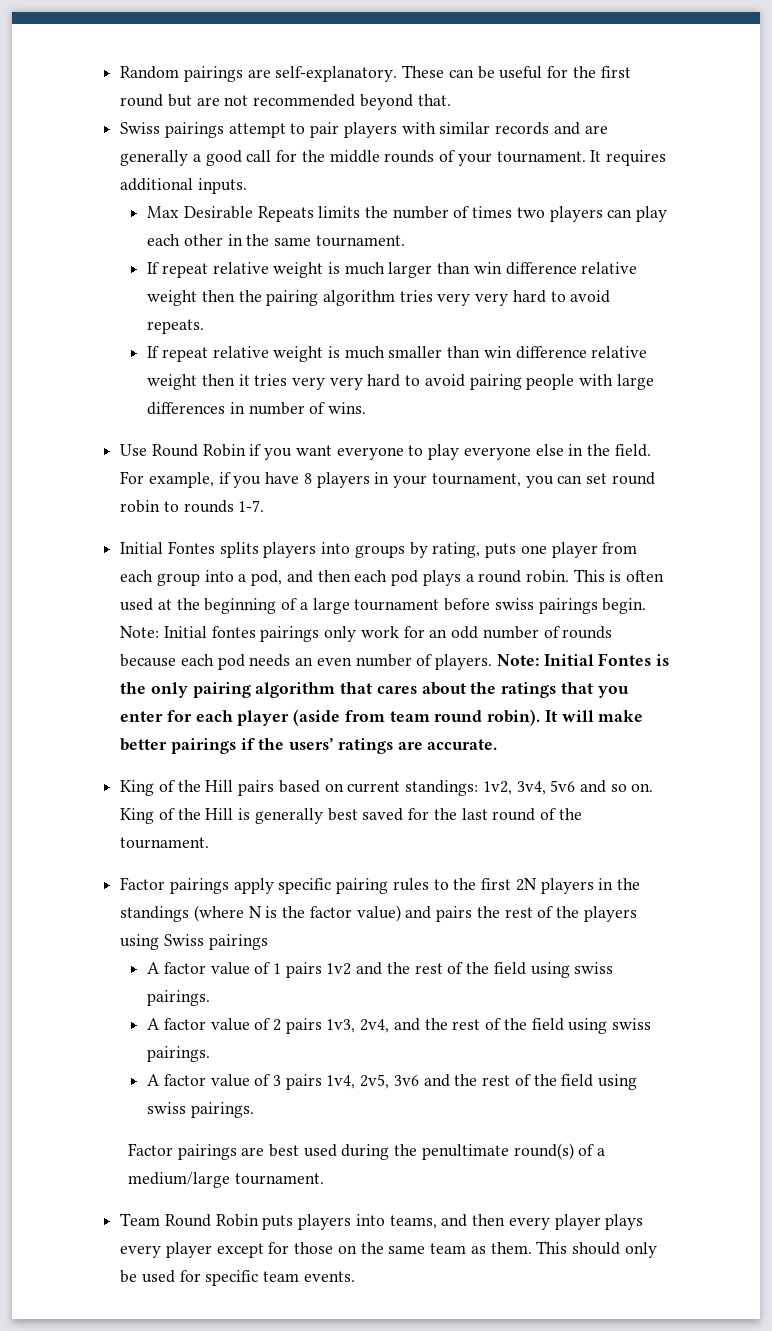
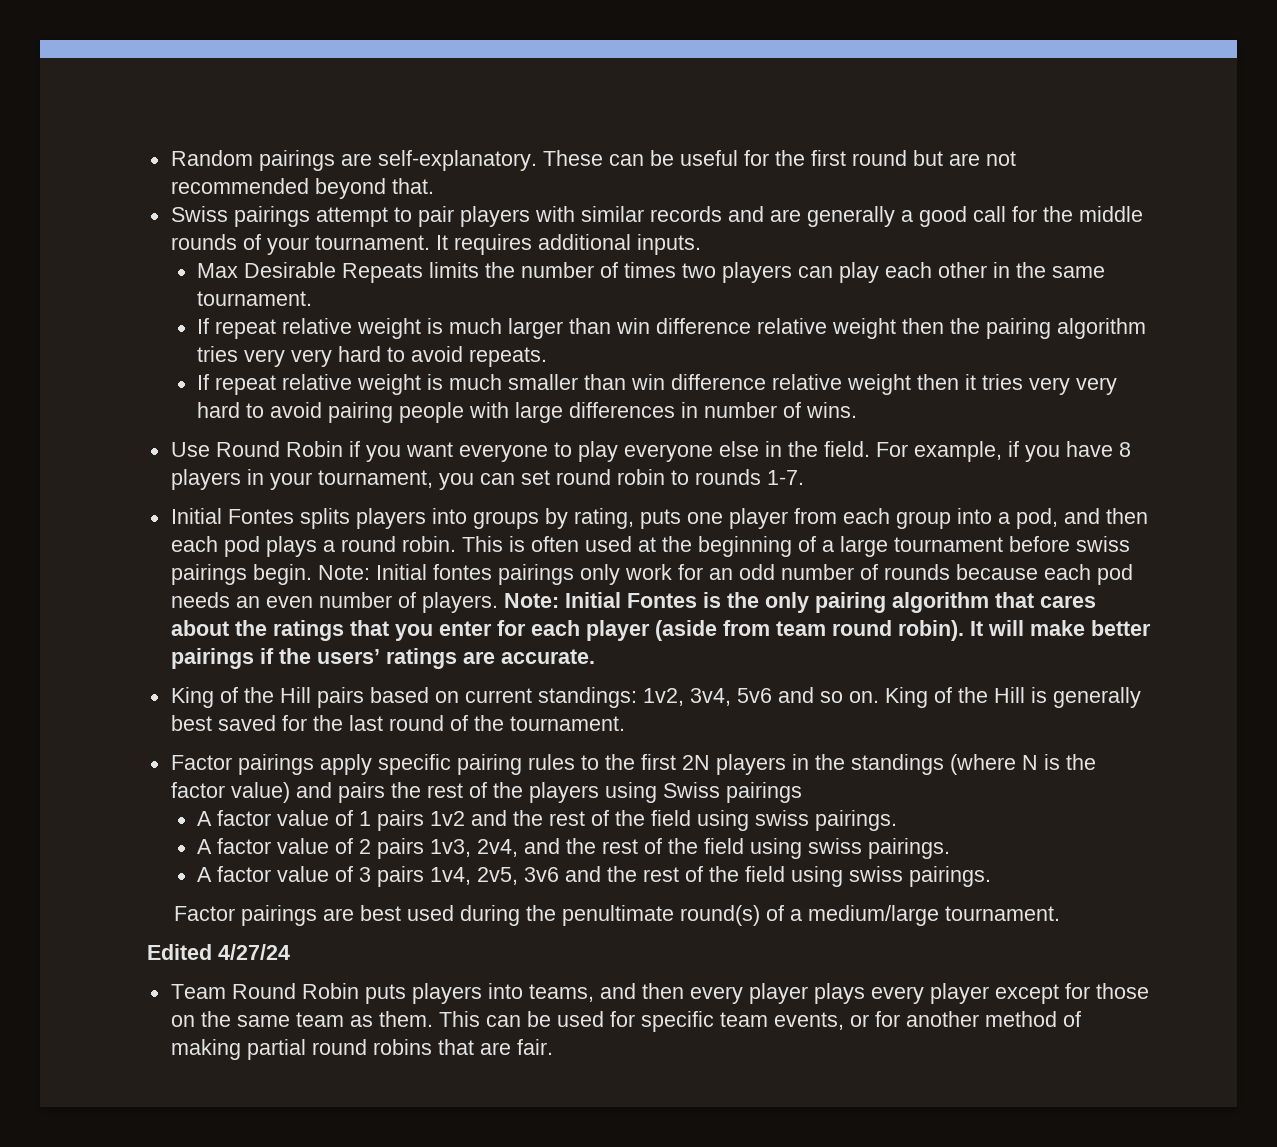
(324, 1179) none -> [147,944,290,960] // Edited 4/27/24
[571,1242,657,1258] should only -> [485,1015,521,1027] can
[303,1271,355,1282] events. -> [773,1011,1081,1030] [170,1039,553,1060] events, or for another method of making partial round robins that are fair.

